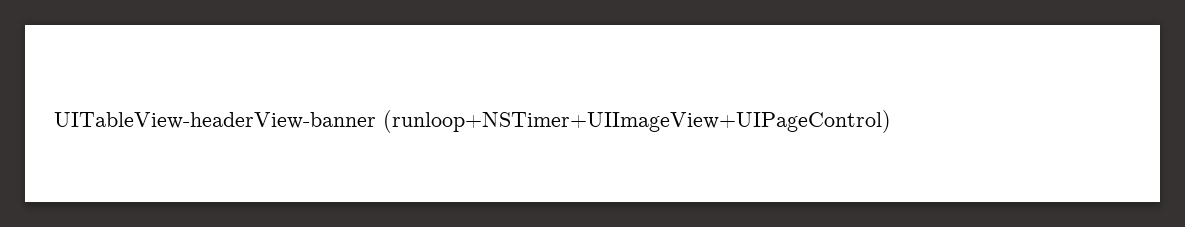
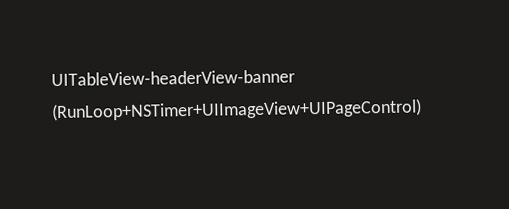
[383,110,891,133] (runloop+NSTimer+UIImageView+UIPageControl) -> [51,98,422,122] // (RunLoop+NSTimer+UIImageView+UIPageControl)

